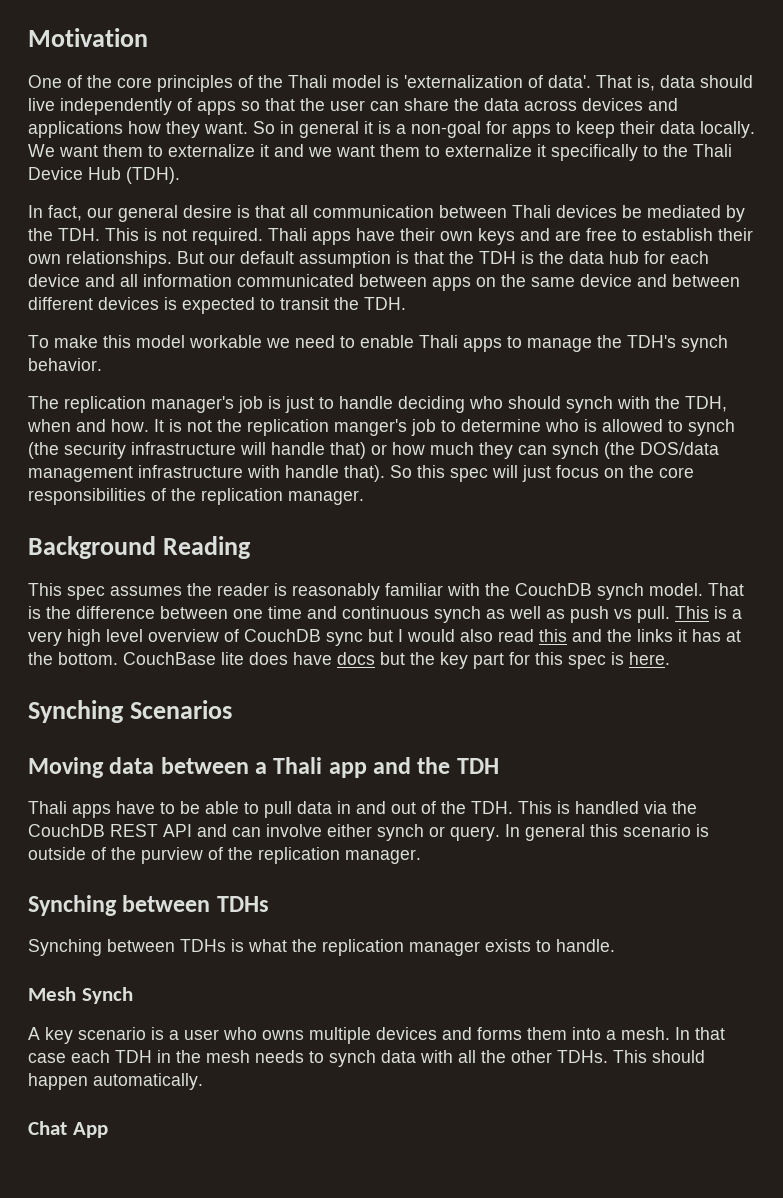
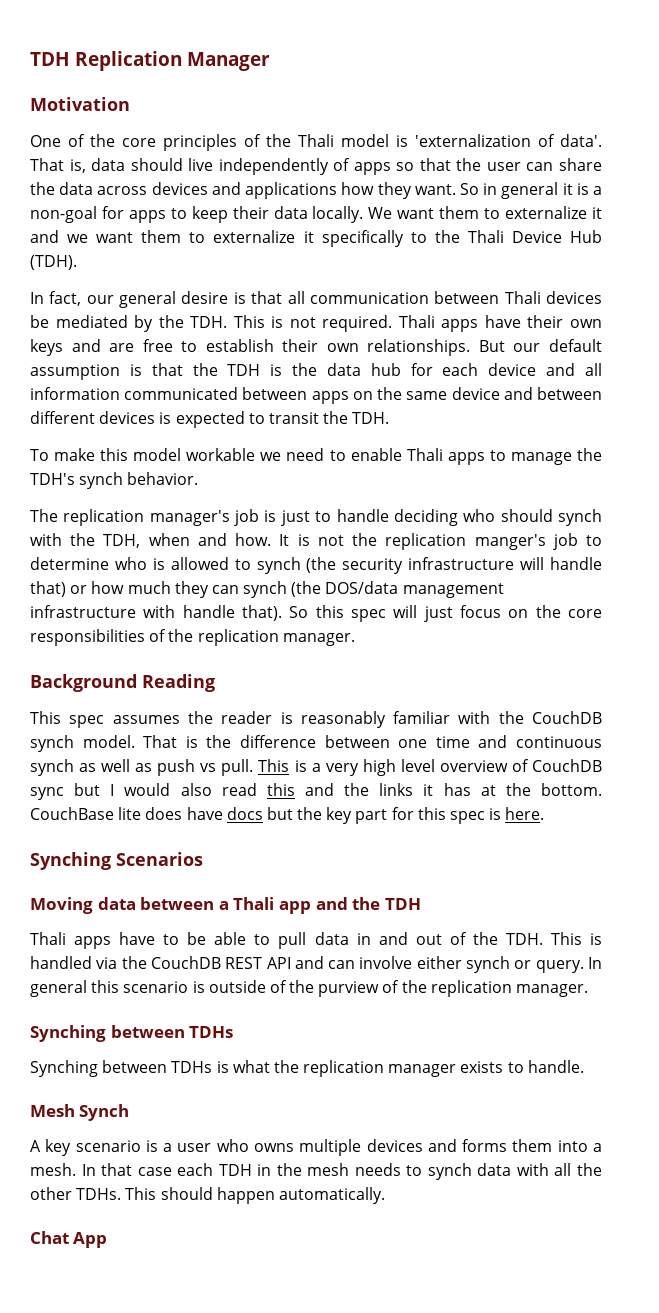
(28, 37) none -> [30,51,271,71] TDH Replication Manager //

